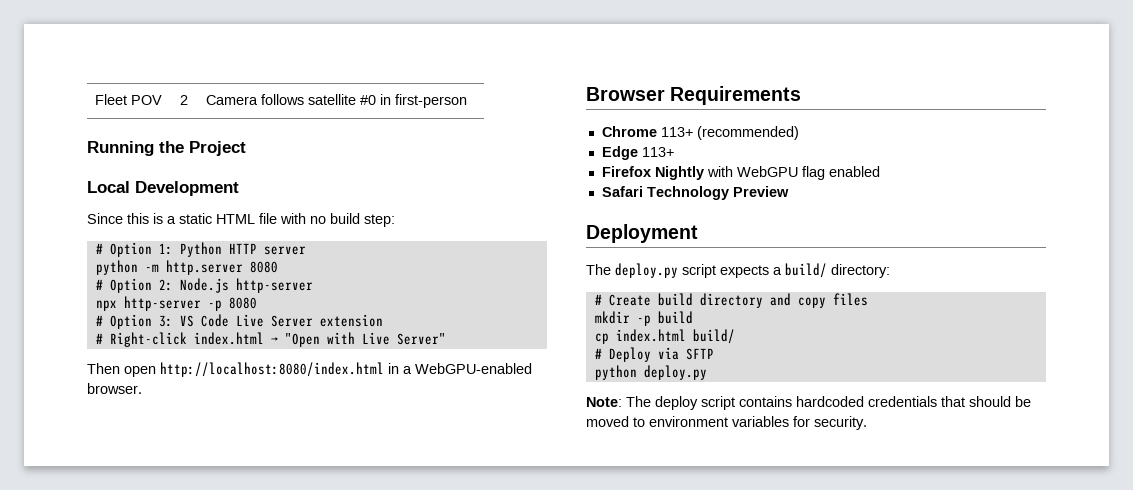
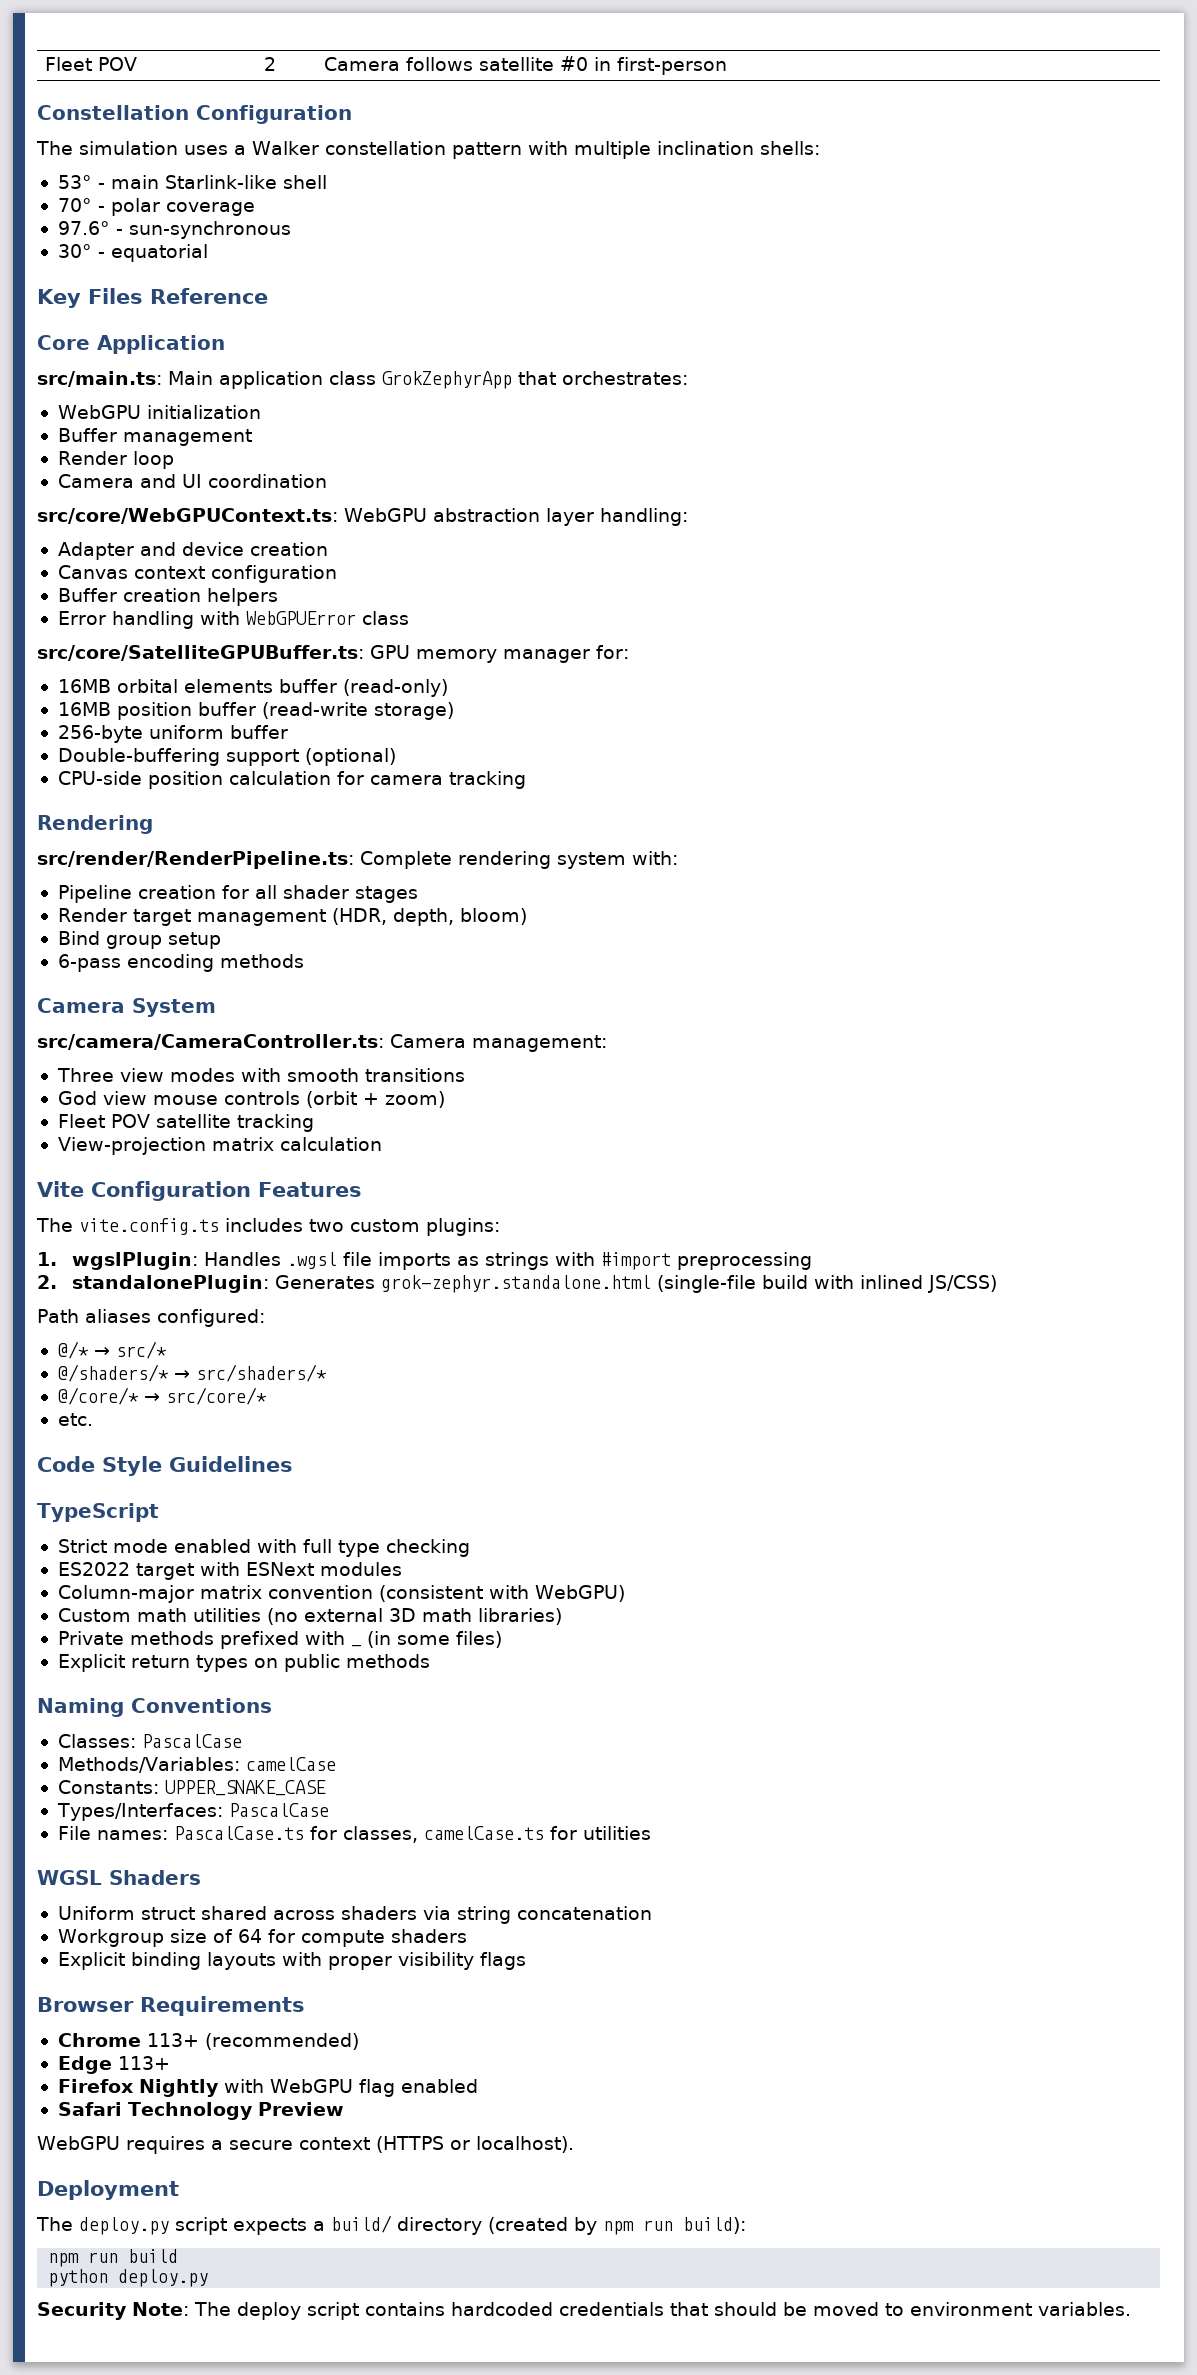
[87,141,246,156] [87,181,239,196] [87,213,395,227] [95,242,306,257] [95,260,278,275] [95,278,313,293] [95,296,257,311] [95,314,383,329] [95,332,446,347] [87,362,532,377] [87,383,142,394] Running the Project // Local Development // Since this is a static HTML file with no build step: // # Option 1: Python HTTP server // python -m http.server 8080 // # Option 2: Node.js http-server // npx http-server -p 8080 // # Option 3: VS Code Live Server extension // # Right-click index.html → "Open with Live Server" // Then open http://localhost:8080/index.html in a WebGPU-enabled browser. -> [37,105,352,124] [36,141,820,159] [57,175,327,189] [57,198,255,216] [57,221,291,239] [57,244,208,262] [37,288,268,308] [37,335,225,354] [37,371,688,389] [57,405,261,419] [57,428,252,446] [57,451,174,469] [57,474,327,488] [37,508,688,526] [57,542,328,560] [57,565,337,583] [57,588,278,606] [57,611,409,629] [37,645,629,663] [57,679,448,697] [57,702,454,720] [57,725,288,743] [57,748,396,766] [57,771,526,789] [37,815,153,834] [37,851,678,869] [57,885,418,903] [57,908,527,926] [57,931,221,949] [57,954,304,972] [37,998,216,1017] [37,1034,607,1052] [56,1068,465,1082] [57,1091,445,1108] [57,1114,314,1132] [57,1137,382,1155] [37,1181,362,1201] [36,1218,500,1236] [37,1252,813,1270] [37,1275,998,1293] [37,1309,265,1327] [57,1341,167,1359] [57,1364,327,1382] [57,1387,267,1405] [57,1413,93,1426] [37,1456,293,1476] [37,1503,159,1522] [57,1539,470,1557] [57,1562,402,1580] [57,1585,625,1603] [57,1608,562,1625] [57,1631,345,1649] [350,1631,502,1648] [57,1654,430,1672] [37,1698,272,1717] [57,1734,242,1748] [57,1757,336,1773] [57,1780,326,1796] [56,1803,329,1821] [57,1826,651,1843] [37,1870,201,1885] [57,1906,652,1924] [57,1929,467,1947] [57,1952,526,1970] Constellation Configuration // The simulation uses a Walker constellation pattern with multiple inclination shells: // 53° - main Starlink-like shell // 70° - polar coverage // 97.6° - sun-synchronous // 30° - equatorial // Key Files Reference // Core Application // src/main.ts: Main application class GrokZephyrApp that orchestrates: // WebGPU initialization // Buffer management // Render loop // Camera and UI coordination // src/core/WebGPUContext.ts: WebGPU abstraction layer handling: // Adapter and device creation // Canvas context configuration // Buffer creation helpers // Error handling with WebGPUError class // src/core/SatelliteGPUBuffer.ts: GPU memory manager for: // 16MB orbital elements buffer (read-only) // 16MB position buffer (read-write storage) // 256-byte uniform buffer // Double-buffering support (optional) // CPU-side position calculation for camera tracking // Rendering // src/render/RenderPipeline.ts: Complete rendering system with: // Pipeline creation for all shader stages // Render target management (HDR, depth, bloom) // Bind group setup // 6-pass encoding methods // Camera System // src/camera/CameraController.ts: Camera management: // Three view modes with smooth transitions // God view mouse controls (orbit + zoom) // Fleet POV satellite tracking // View-projection matrix calculation // Vite Configuration Features // The vite.config.ts includes two custom plugins: // 1. wgslPlugin: Handles .wgsl file imports as strings with #import preprocessing // 2. standalonePlugin: Generates grok-zephyr.standalone.html (single-file build with inlined JS/CSS) // Path aliases configured: // @/* → src/* // @/shaders/* → src/shaders/* // @/core/* → src/core/* // etc. // Code Style Guidelines // TypeScript // Strict mode enabled with full type checking // ES2022 target with ESNext modules // Column-major matrix convention (consistent with WebGPU) // Custom math utilities (no external 3D math libraries) // Private methods prefixed with _ (in some files) // Explicit return types on public methods // Naming Conventions // Classes: PascalCase // Methods/Variables: camelCase // Constants: UPPER_SNAKE_CASE // Types/Interfaces: PascalCase // File names: PascalCase.ts for classes, camelCase.ts for utilities // WGSL Shaders // Uniform struct shared across shaders via string concatenation // Workgroup size of 64 for compute shaders // Explicit binding layouts with proper visibility flags
(789, 191) none -> [37,2136,574,2154] // WebGPU requires a secure context (HTTPS or localhost).
[831,264,890,278] [594,293,868,308] [594,311,693,326] [594,329,735,344] [594,347,714,362] directory: // # Create build directory and copy files // mkdir -p build // cp index.html build/ // # Deploy via SFTP -> [397,2217,746,2235] [48,2249,179,2267] directory (created by npm run build): // npm run build
(707, 372) none -> [37,2302,127,2320] Security
[732,416,867,430] variables for security. -> [1038,2302,1131,2316] variables.

